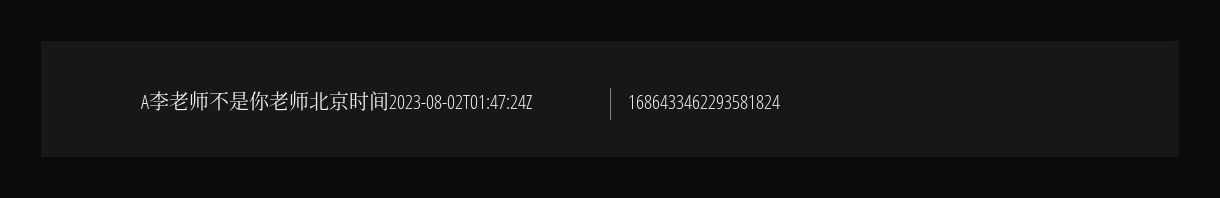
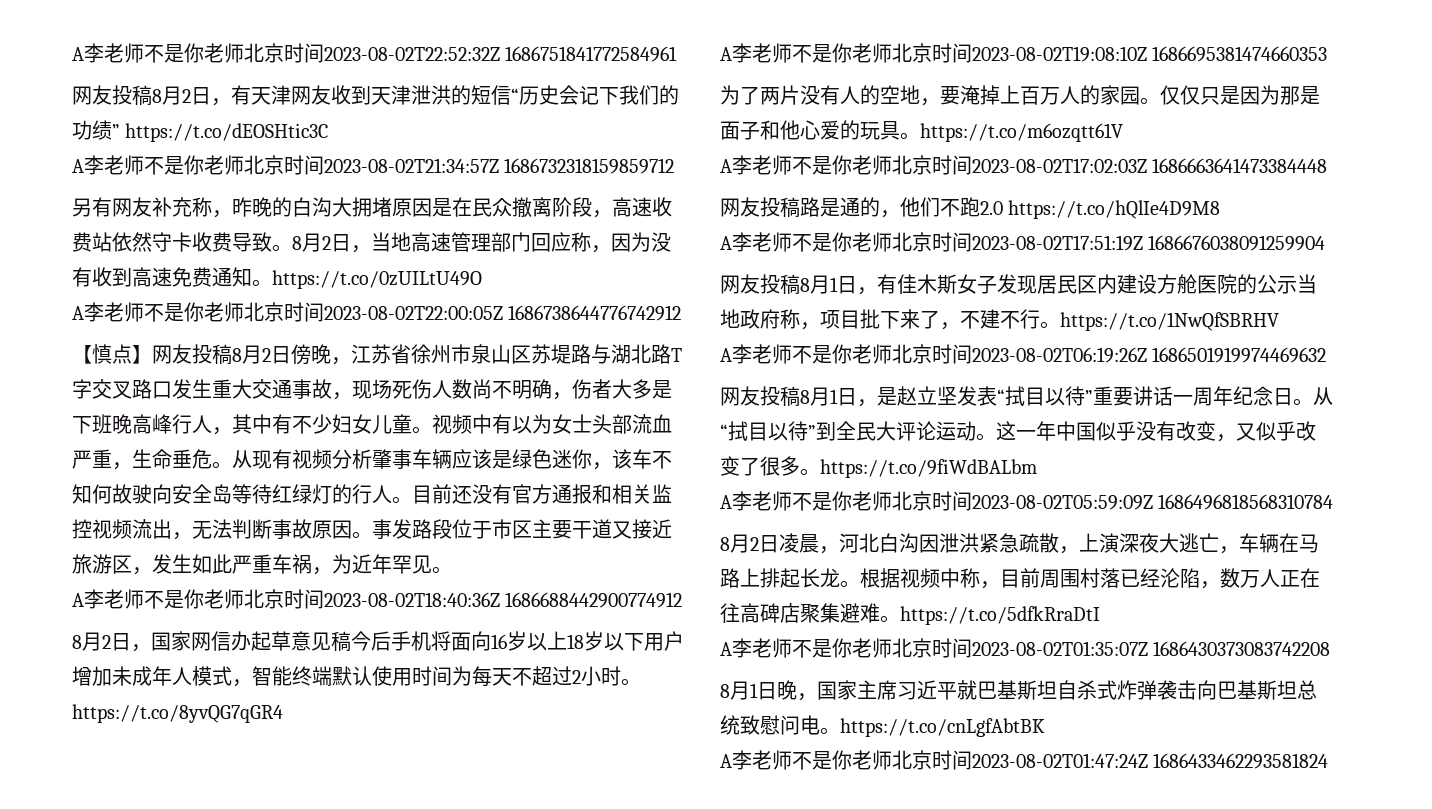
[141,91,389,111] A李老师不是你老师北京时间 -> [72,43,678,63] [72,85,679,106] [72,120,329,142] [72,155,675,175] [72,197,672,218] [72,232,671,253] [72,267,482,289] [72,302,682,322] [72,344,682,365] [72,379,672,400] [72,414,672,435] [72,449,672,470] [72,484,672,504] [72,519,672,540] [72,554,452,575] [72,589,683,609] [72,631,684,652] [72,666,641,687] [72,704,283,723] [720,43,1328,63] [720,85,1320,106] [720,120,1123,142] [720,155,1328,175] [720,197,1221,219] [720,232,1326,252] [720,274,1317,295] [720,309,1279,331] [720,344,1327,364] [720,386,1333,407] [720,421,1316,442] [720,456,1037,478] [720,491,1334,511] [720,533,1319,554] [720,568,1320,589] [720,603,1100,625] [720,638,1331,658] [720,680,1317,701] [720,715,1045,737] [720,750,972,770] A李老师不是你老师北京时间2023-08-02T22:52:32Z 1686751841772584961 // 网友投稿8月2日，有天津网友收到天津泄洪的短信“历史会记下我们的功绩” https://t.co/dEOSHtic3C // A李老师不是你老师北京时间2023-08-02T21:34:57Z 1686732318159859712 // 另有网友补充称，昨晚的白沟大拥堵原因是在民众撤离阶段，高速收费站依然守卡收费导致。8月2日，当地高速管理部门回应称，因为没有收到高速免费通知。https://t.co/0zUILtU49O // A李老师不是你老师北京时间2023-08-02T22:00:05Z 1686738644776742912 // 【慎点】网友投稿8月2日傍晚，江苏省徐州市泉山区苏堤路与湖北路T字交叉路口发生重大交通事故，现场死伤人数尚不明确，伤者大多是下班晚高峰行人，其中有不少妇女儿童。视频中有以为女士头部流血严重，生命垂危。从现有视频分析肇事车辆应该是绿色迷你，该车不知何故驶向安全岛等待红绿灯的行人。目前还没有官方通报和相关监控视频流出，无法判断事故原因。事发路段位于市区主要干道又接近旅游区，发生如此严重车祸，为近年罕见。 // A李老师不是你老师北京时间2023-08-02T18:40:36Z 1686688442900774912 // 8月2日，国家网信办起草意见稿今后手机将面向16岁以上18岁以下用户增加未成年人模式，智能终端默认使用时间为每天不超过2小时。https://t.co/8yvQG7qGR4 // A李老师不是你老师北京时间2023-08-02T19:08:10Z 1686695381474660353 // 为了两片没有人的空地，要淹掉上百万人的家园。仅仅只是因为那是面子和他心爱的玩具。https://t.co/m6ozqtt61V // A李老师不是你老师北京时间2023-08-02T17:02:03Z 1686663641473384448 // 网友投稿路是通的，他们不跑2.0 https://t.co/hQlIe4D9M8 // A李老师不是你老师北京时间2023-08-02T17:51:19Z 1686676038091259904 // 网友投稿8月1日，有佳木斯女子发现居民区内建设方舱医院的公示当地政府称，项目批下来了，不建不行。https://t.co/1NwQfSBRHV // A李老师不是你老师北京时间2023-08-02T06:19:26Z 1686501919974469632 // 网友投稿8月1日，是赵立坚发表“拭目以待”重要讲话一周年纪念日。从“拭目以待”到全民大评论运动。这一年中国似乎没有改变，又似乎改变了很多。https://t.co/9fiWdBALbm // A李老师不是你老师北京时间2023-08-02T05:59:09Z 1686496818568310784 // 8月2日凌晨，河北白沟因泄洪紧急疏散，上演深夜大逃亡，车辆在马路上排起长龙。根据视频中称，目前周围村落已经沦陷，数万人正在往高碑店聚集避难。https://t.co/5dfkRraDtI // A李老师不是你老师北京时间2023-08-02T01:35:07Z 1686430373083742208 // 8月1日晚，国家主席习近平就巴基斯坦自杀式炸弹袭击向巴基斯坦总统致慰问电。https://t.co/cnLgfAbtBK // A李老师不是你老师北京时间

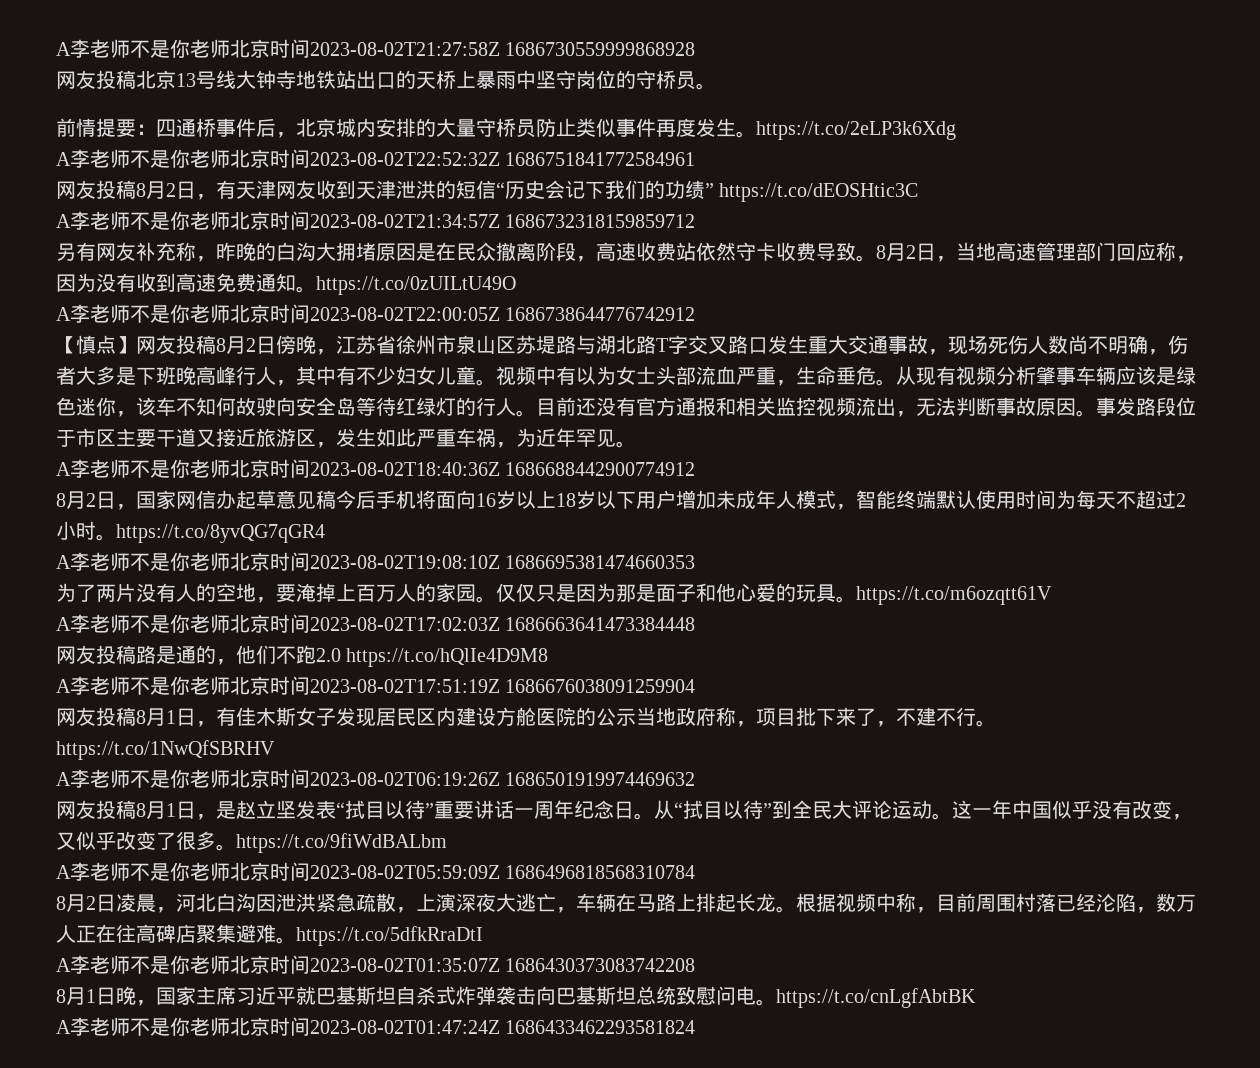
[72,43,324,63] A李老师不是你老师北京时间 -> [56,39,696,58] [56,70,716,90] [56,118,956,140] [56,149,310,168] A李老师不是你老师北京时间2023-08-02T21:27:58Z 1686730559999868928 // 网友投稿北京13号线大钟寺地铁站出口的天桥上暴雨中坚守岗位的守桥员。 // 前情提要：四通桥事件后，北京城内安排的大量守桥员防止类似事件再度发生。https://t.co/2eLP3k6Xdg // A李老师不是你老师北京时间

